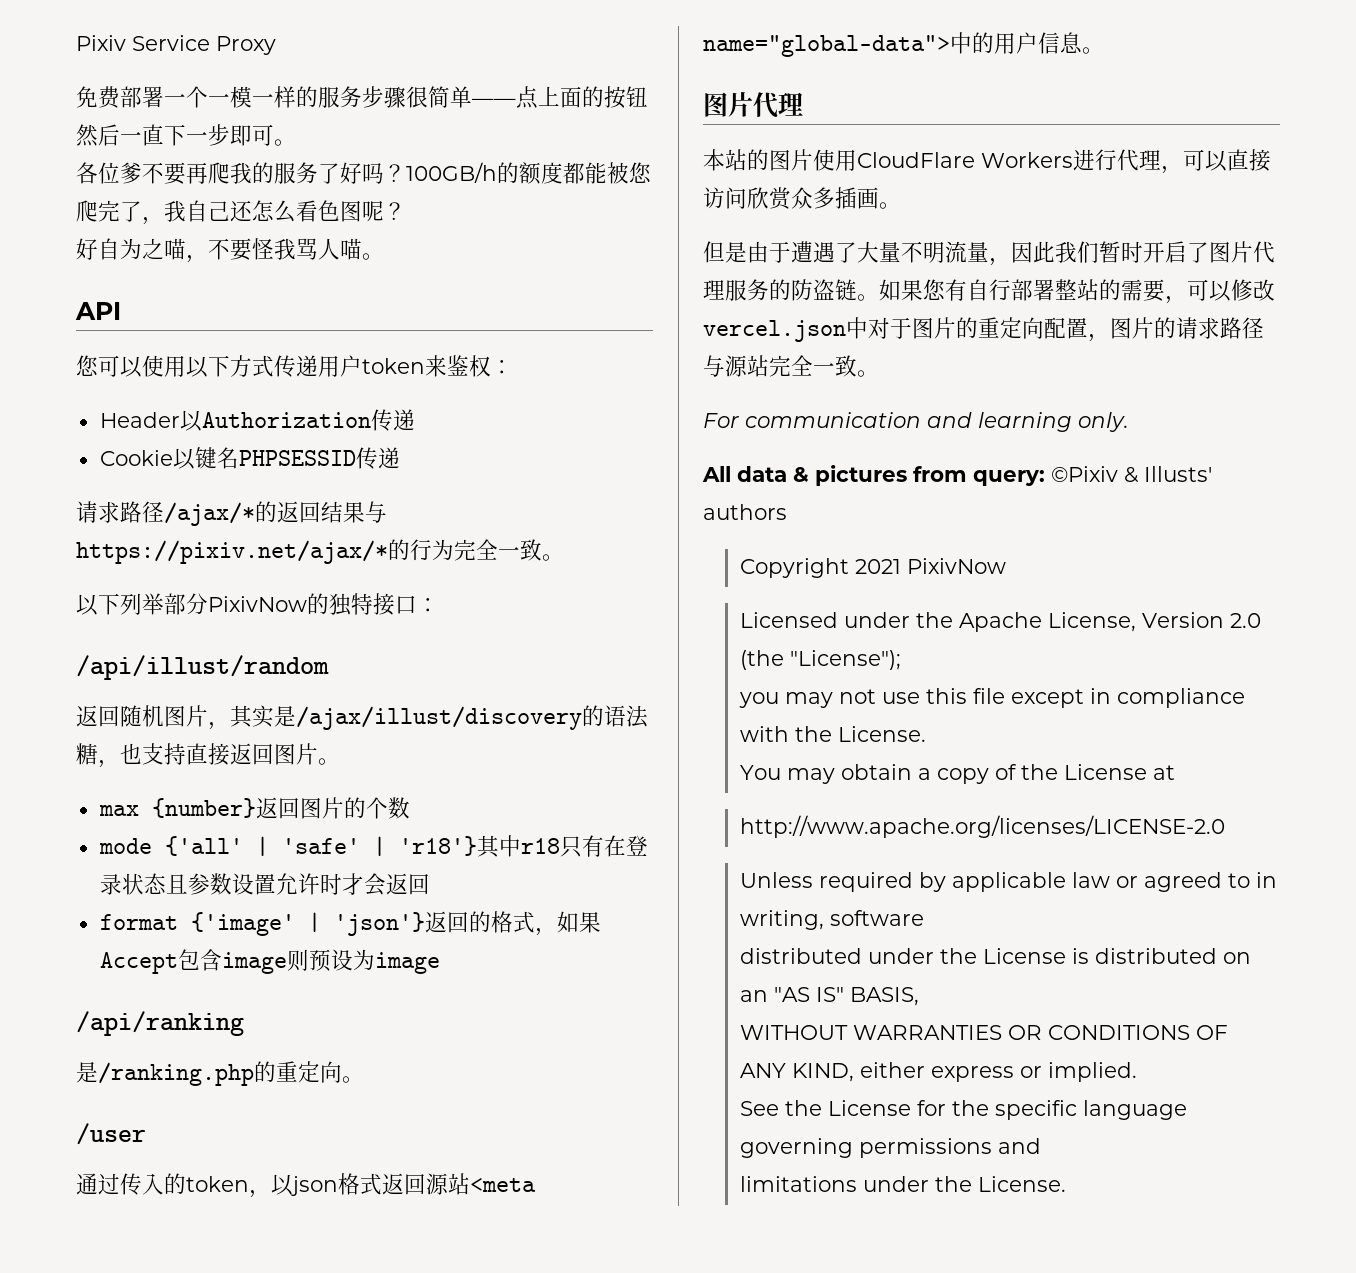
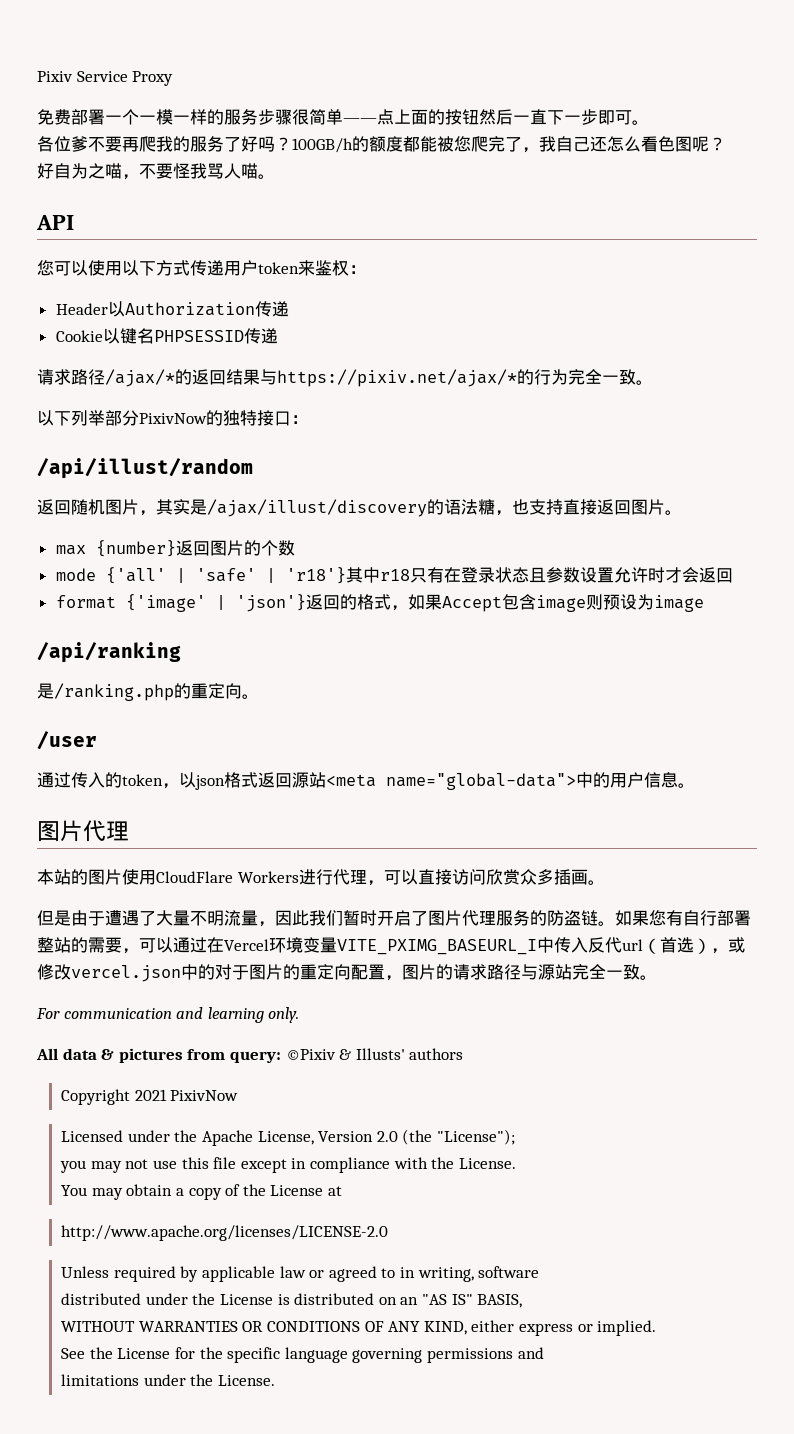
(1231, 291) none -> [173,937,745,955] 通过在Vercel环境变量VITE_PXIMG_BASEURL_I中传入反代url（首选），或
(868, 328) none -> [198,964,215,980] 的

